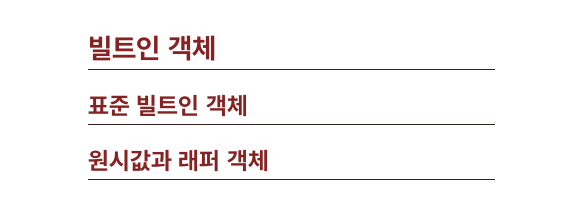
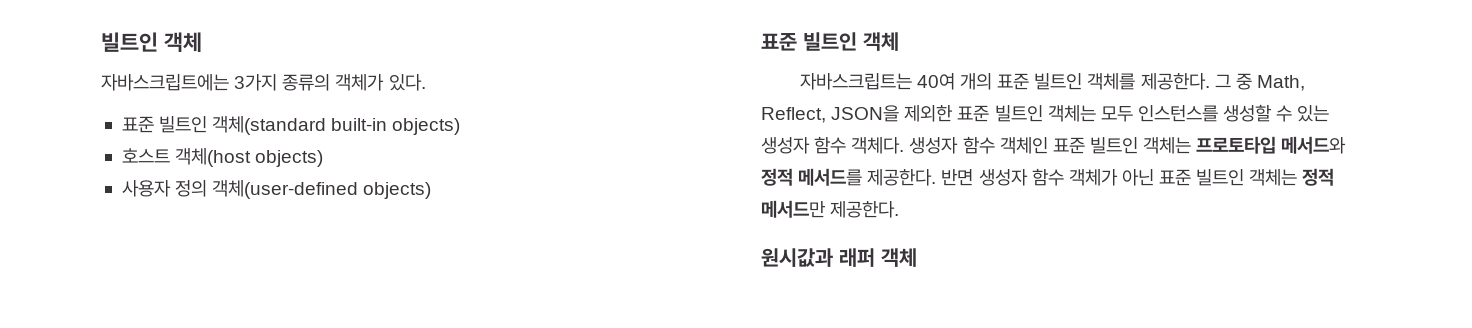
[88,35,216,61] [88,94,248,117] 빌트인 객체 // 표준 빌트인 객체 -> [101,32,202,52] [101,74,426,91] [121,116,461,135] [121,148,324,167] [121,180,432,199] [761,32,899,51] [799,73,1305,91] [761,104,1330,123] [761,136,1347,154] [761,168,1335,186] [761,200,900,218] 빌트인 객체 // 자바스크립트에는 3가지 종류의 객체가 있다. // 표준 빌트인 객체(standard built-in objects) // 호스트 객체(host objects) // 사용자 정의 객체(user-defined objects) // 표준 빌트인 객체 // 자바스크립트는 40여 개의 표준 빌트인 객체를 제공한다. 그 중 Math, Reflect, JSON을 제외한 표준 빌트인 객체는 모두 인스턴스를 생성할 수 있는 생성자 함수 객체다. 생성자 함수 객체인 표준 빌트인 객체는 프로토타입 메서드와 정적 메서드를 제공한다. 반면 생성자 함수 객체가 아닌 표준 빌트인 객체는 정적 메서드만 제공한다.

